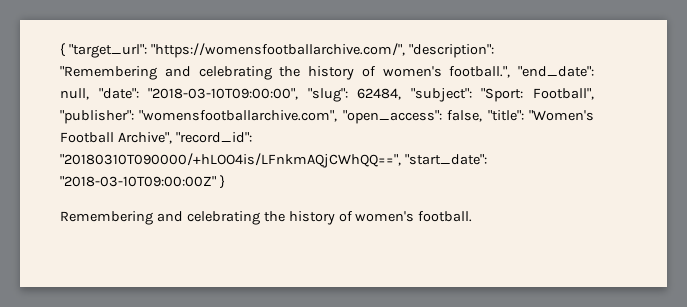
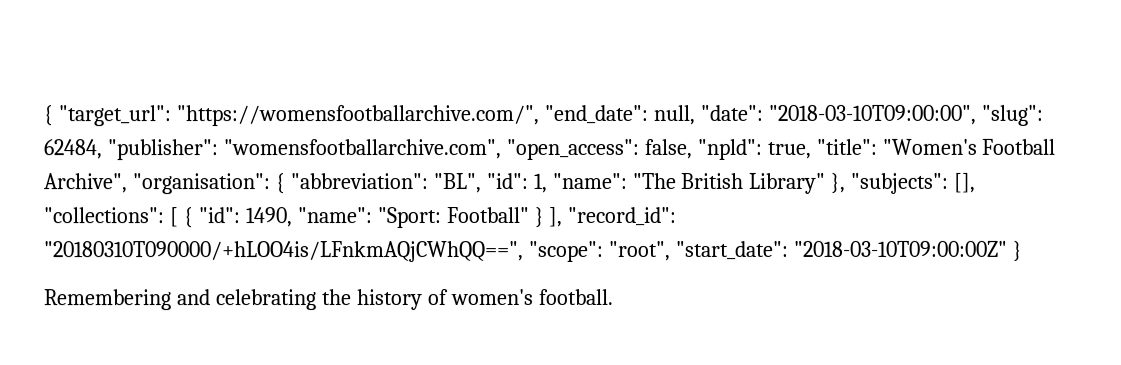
[408,44,494,58] [60,66,511,80] "description": "Remembering and celebrating the history of women's football.", -> (539, 116) none
[410,88,594,102] "subject": "Sport: Football", -> (102, 149) none
(483, 116) none -> [696,138,811,160] "npld": true,
[175,132,252,143] [60,153,401,168] "record_id": "20180310T090000/+hLOO4is/LFnkmAQjCWhQQ==", -> [131,172,977,195] [44,206,678,229] [44,240,671,263] "organisation": { "abbreviation": "BL", "id": 1, "name": "The British Library" }, "subjects": [], "collections": [ { "id": 1490, "name": "Sport: Football" } ], "record_id": "20180310T090000/+hLOO4is/LFnkmAQjCWhQQ==", "scope": "root",

